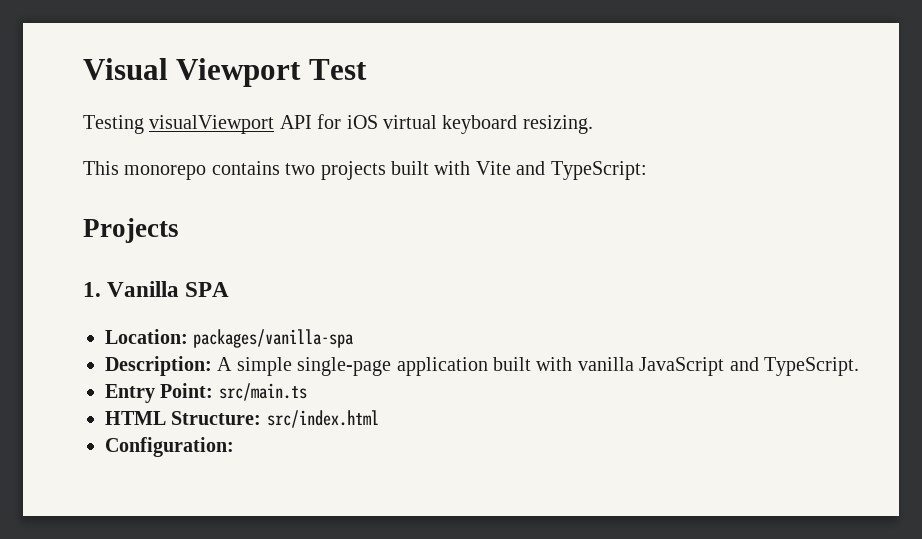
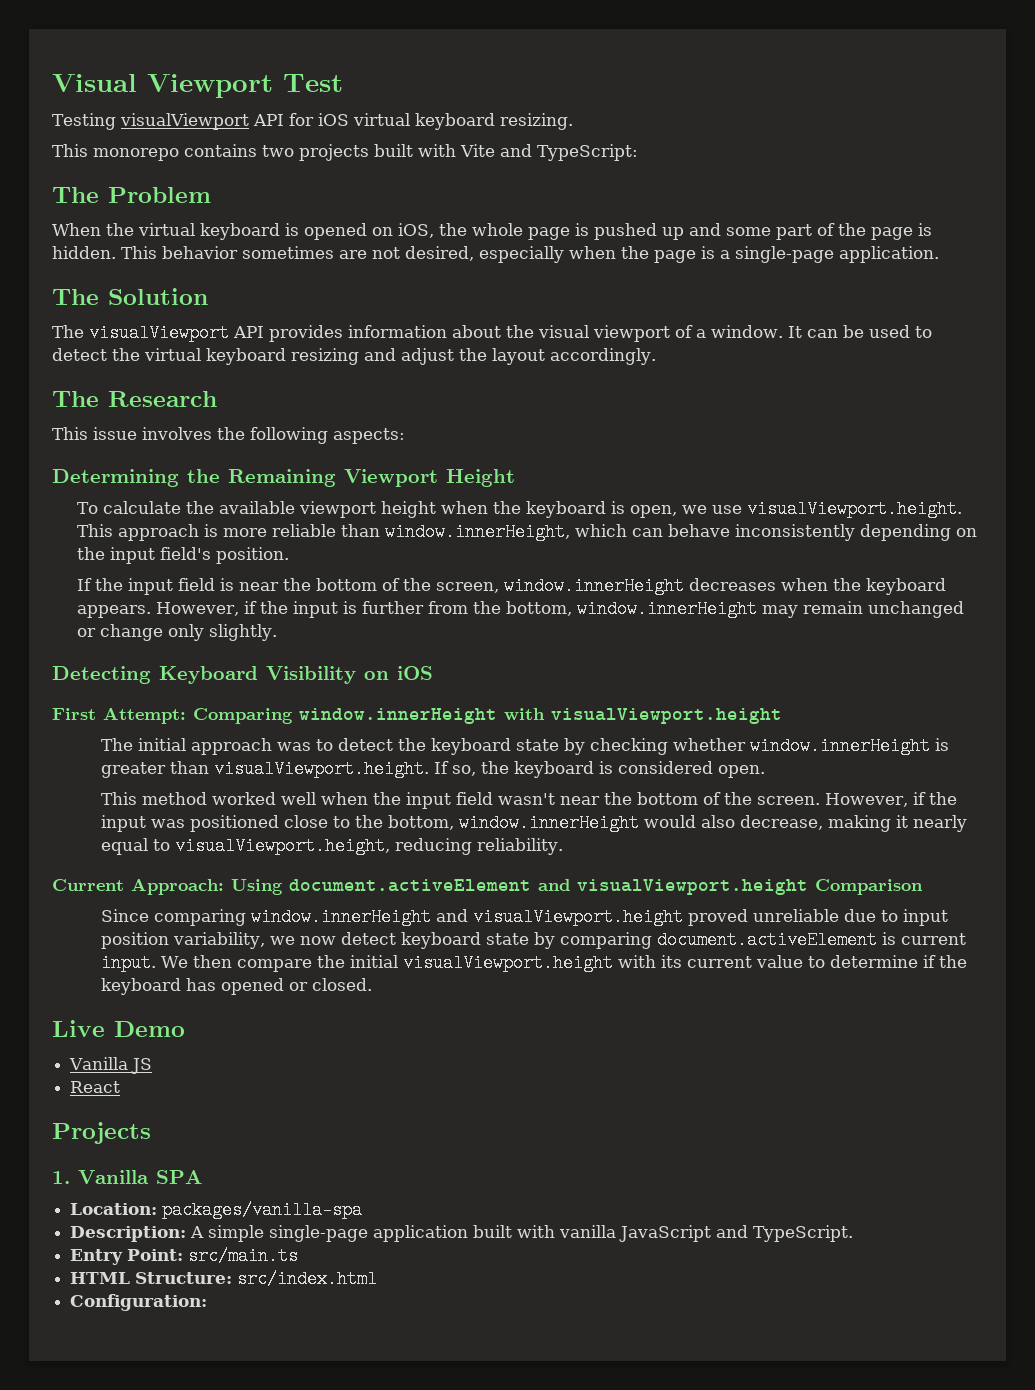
(647, 170) none -> [52,187,211,203] [52,223,932,240] [52,246,939,263] [52,288,208,305] [52,324,932,342] [52,348,656,365] [52,391,217,407] [52,427,405,444] [52,469,515,487] [76,500,962,518] [76,523,977,541] [76,547,289,564] [76,577,946,595] [76,600,964,618] [76,624,277,641] [52,666,433,684] [52,707,782,724] [101,737,950,755] [101,760,766,778] [101,792,958,809] [101,814,968,832] [101,837,564,855] [52,878,923,895] [101,908,949,926] [101,931,967,949] [101,954,968,972] [101,978,373,995] [52,1020,185,1037] [69,1057,153,1074] [70,1081,121,1093] // The Problem // When the virtual keyboard is opened on iOS, the whole page is pushed up and some part of the page is hidden. This behavior sometimes are not desired, especially when the page is a single-page application. // The Solution // The visualViewport API provides information about the visual viewport of a window. It can be used to detect the virtual keyboard resizing and adjust the layout accordingly. // The Research // This issue involves the following aspects: // Determining the Remaining Viewport Height // To calculate the available viewport height when the keyboard is open, we use visualViewport.height. This approach is more reliable than window.innerHeight, which can behave inconsistently depending on the input field's position. // If the input field is near the bottom of the screen, window.innerHeight decreases when the keyboard appears. However, if the input is further from the bottom, window.innerHeight may remain unchanged or change only slightly. // Detecting Keyboard Visibility on iOS // First Attempt: Comparing window.innerHeight with visualViewport.height // The initial approach was to detect the keyboard state by checking whether window.innerHeight is greater than visualViewport.height. If so, the keyboard is considered open. // This method worked well when the input field wasn't near the bottom of the screen. However, if the input was positioned close to the bottom, window.innerHeight would also decrease, making it nearly equal to visualViewport.height, reducing reliability. // Current Approach: Using document.activeElement and visualViewport.height Comparison // Since comparing window.innerHeight and visualViewport.height proved unreliable due to input position variability, we now detect keyboard state by comparing document.activeElement is current input. We then compare the initial visualViewport.height with its current value to determine if the keyboard has opened or closed. // Live Demo // Vanilla JS // React

